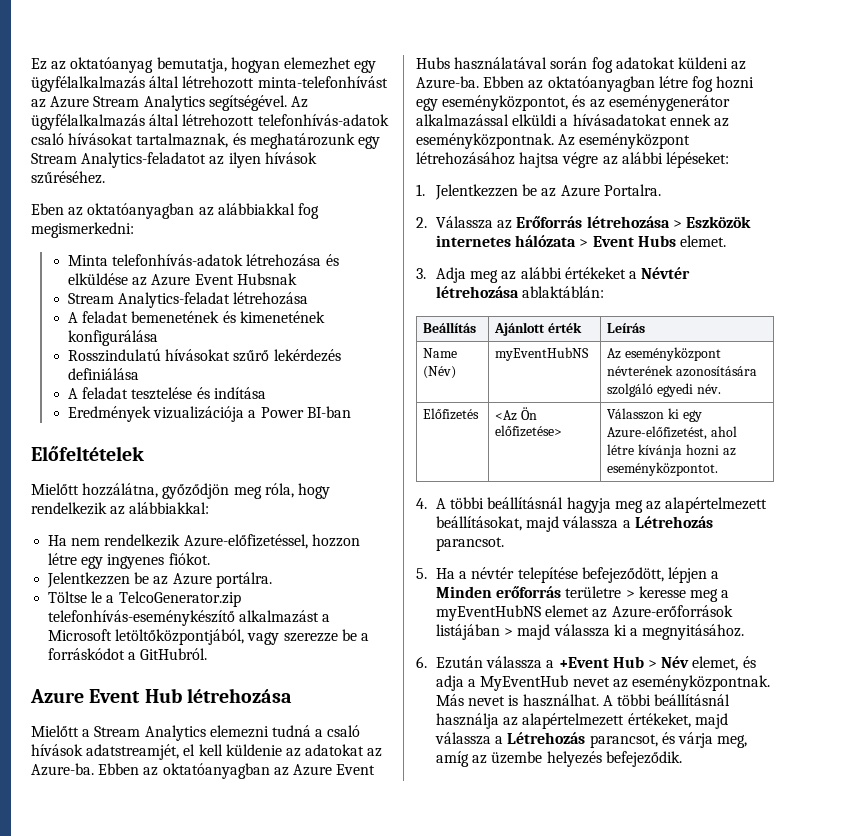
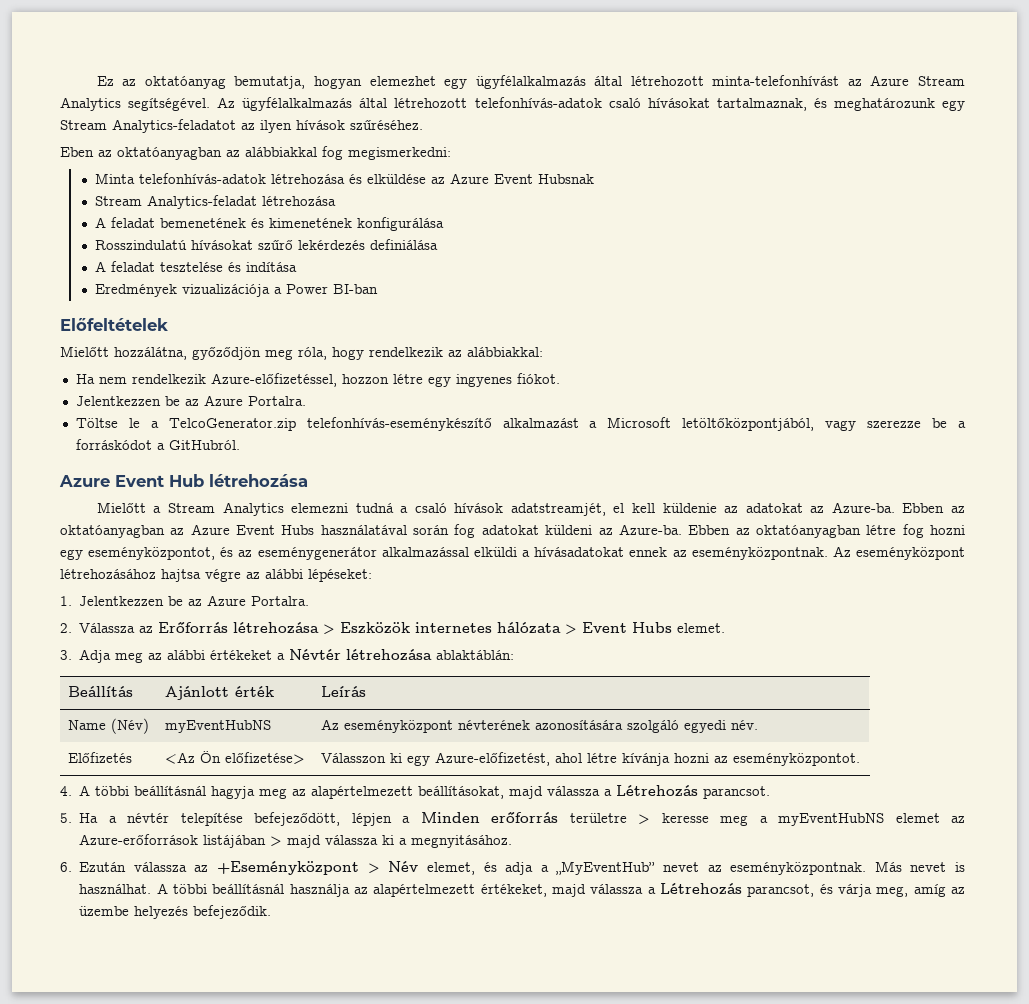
[215,572,272,588] portálra. -> [247,396,306,406] Portalra.
[546,656,644,668] a +Event Hub -> [194,861,360,875] az +Eseményközpont
[480,675,569,691] MyEventHub -> [556,861,656,875] „MyEventHub”

